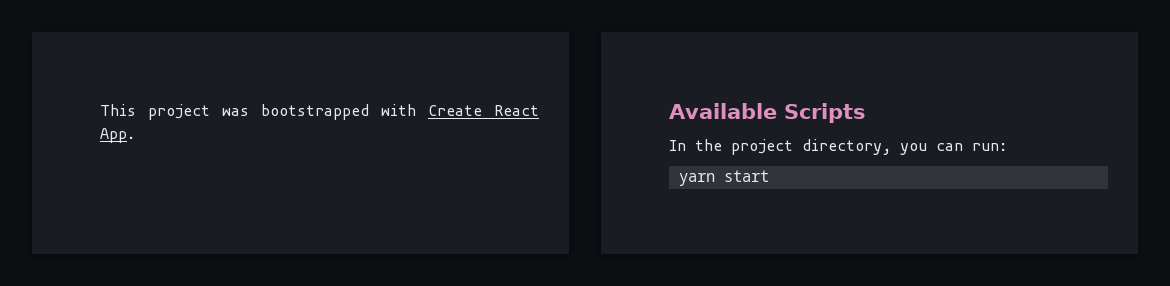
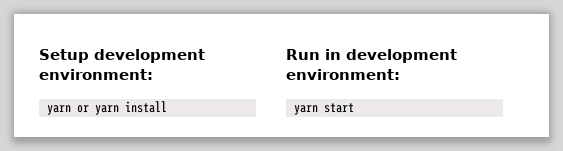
[100,104,539,120] [100,128,135,143] [669,103,866,123] [669,139,1007,155] This project was bootstrapped with Create React App. // Available Scripts // In the project directory, you can run: -> [39,49,205,63] [39,69,153,80] [46,101,167,115] [286,49,457,63] [286,69,400,80] Setup development environment: // yarn or yarn install // Run in development environment:

